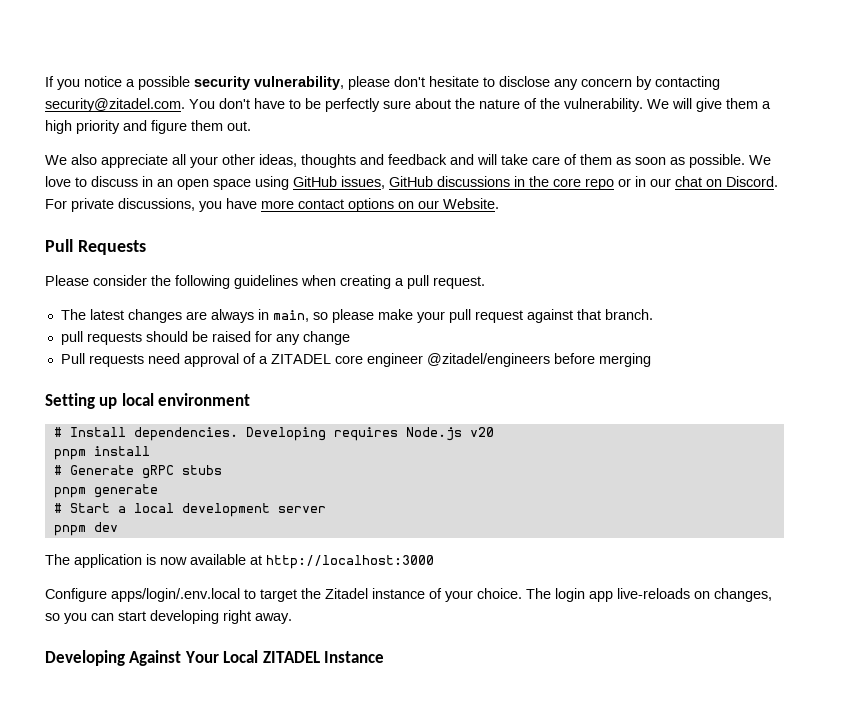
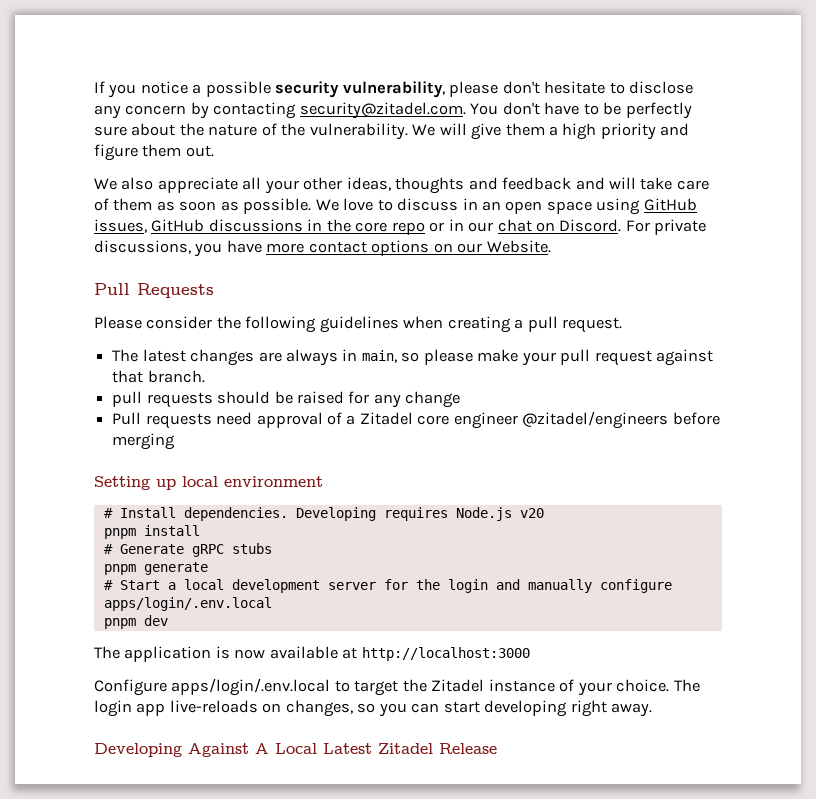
[270,354,331,364] ZITADEL -> [359,412,413,425] Zitadel
(326, 509) none -> [383,579,672,593] [103,597,272,611] for the login and manually configure apps/login/.env.local
[184,650,385,663] Your Local ZITADEL Instance -> [255,743,497,754] A Local Latest Zitadel Release

